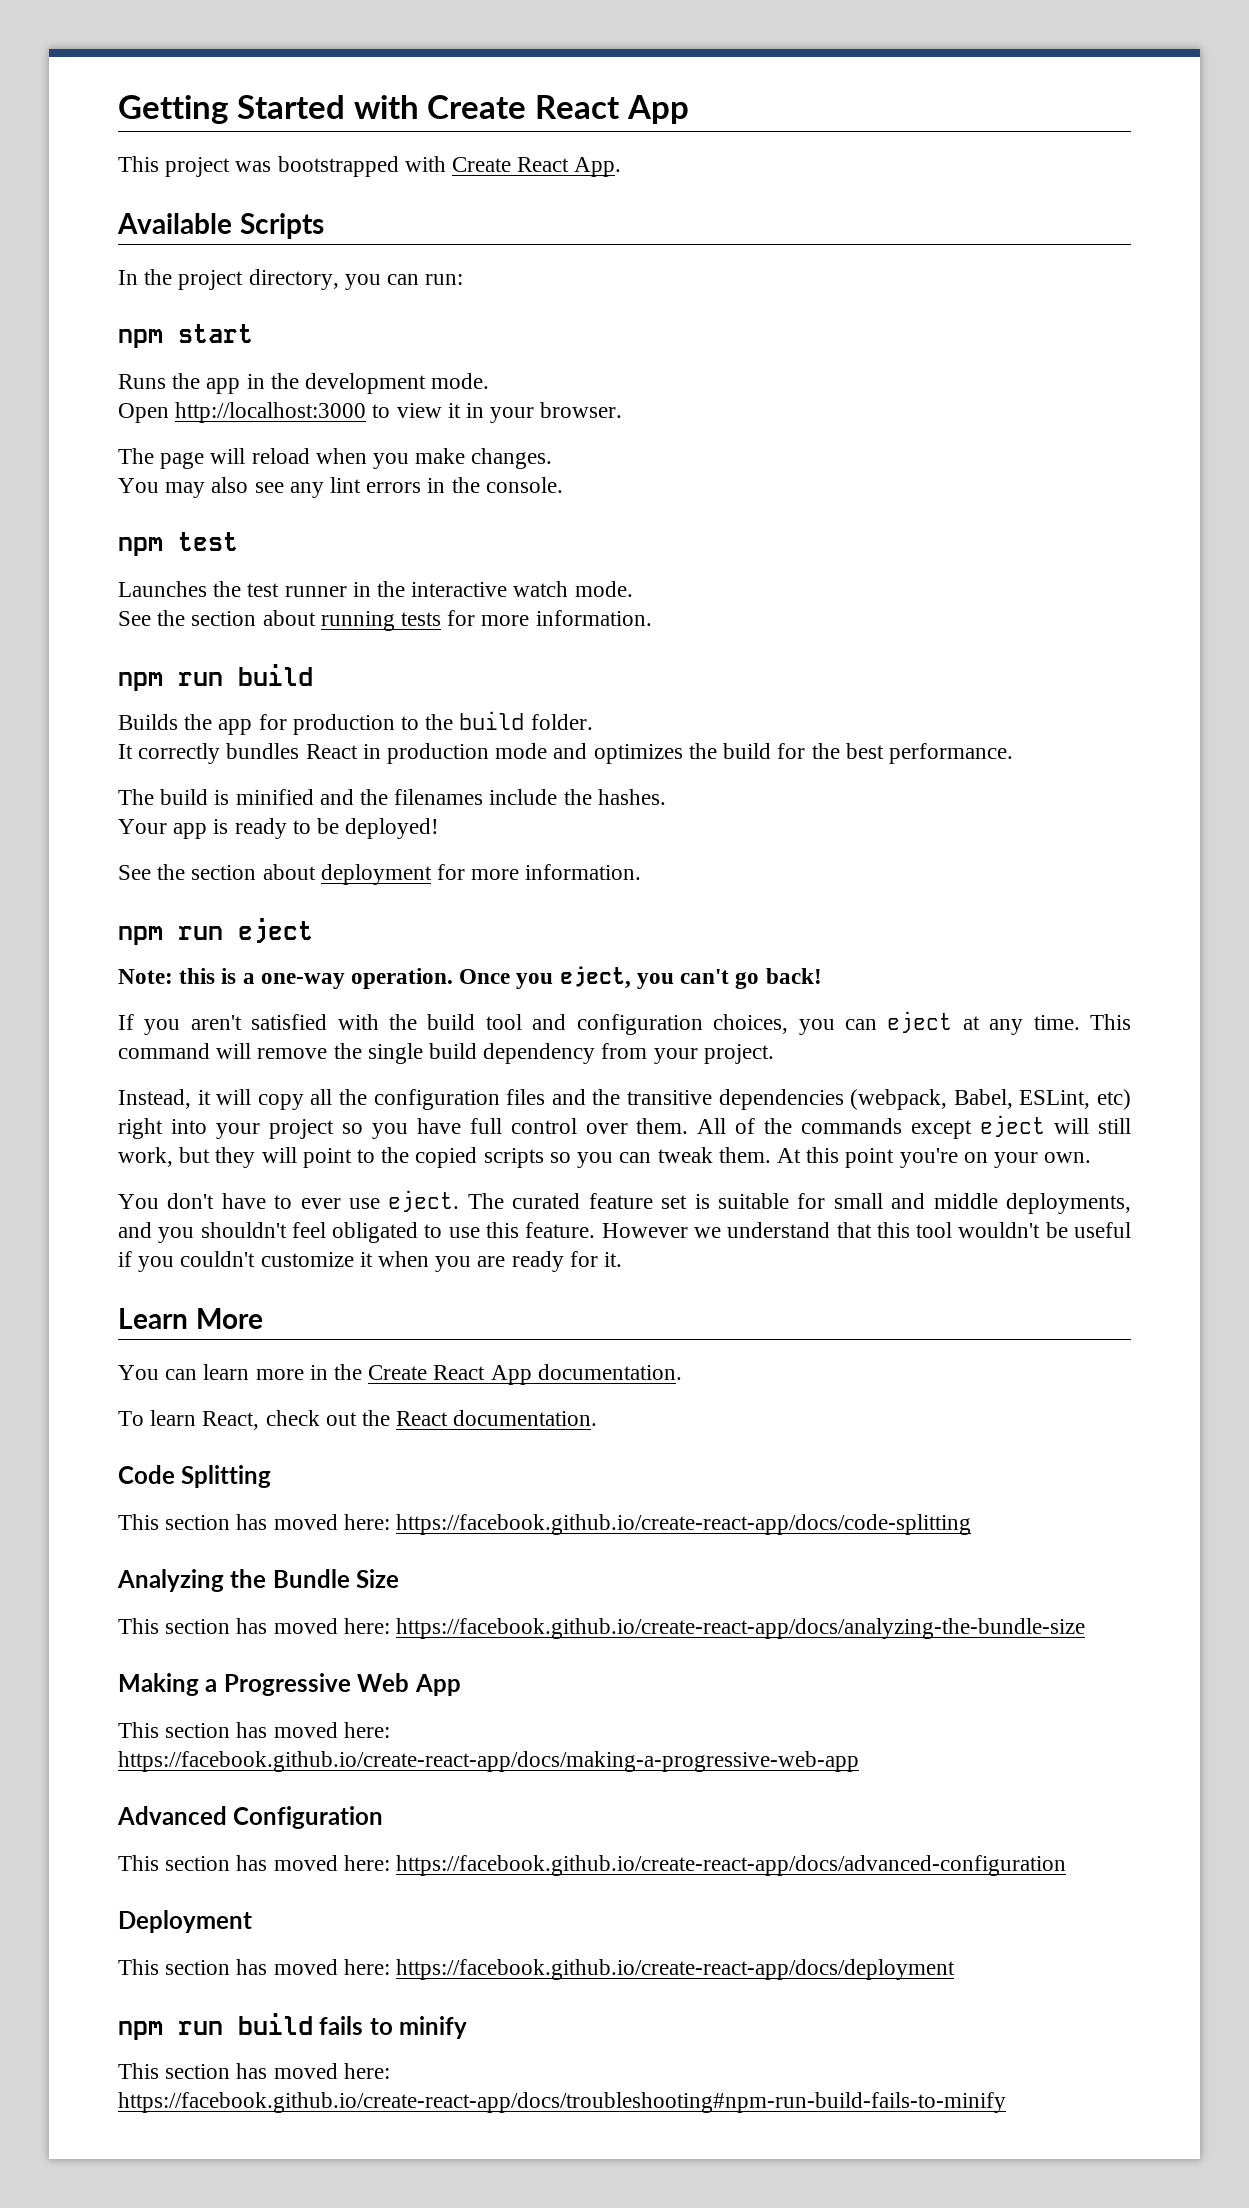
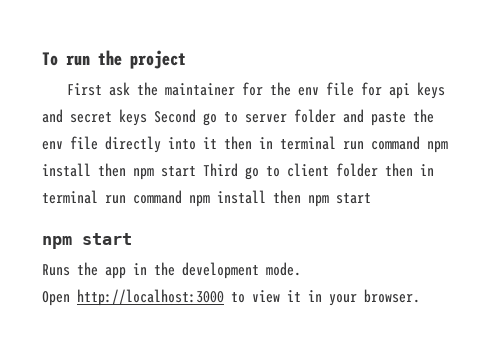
[118,95,689,124] [118,156,622,177] [117,213,324,239] [118,269,464,290] Getting Started with Create React App // This project was bootstrapped with Create React App. // Available Scripts // In the project directory, you can run: -> [42,50,186,69] [67,82,446,99] [42,109,434,126] [42,136,448,153] [42,163,434,180] [42,190,371,207] To run the project // First ask the maintainer for the env file for api keys and secret keys Second go to server folder and paste the env file directly into it then in terminal run command npm install then npm start Third go to client folder then in terminal run command npm install then npm start
[118,448,553,469] [118,477,563,498] [118,532,238,556] [118,581,633,597] [118,610,652,631] [118,664,313,691] [118,711,593,735] [118,743,1013,764] [118,789,666,805] [118,818,440,839] [118,864,642,885] [118,918,313,945] [118,966,822,989] [118,1011,1131,1035] [118,1043,774,1064] [118,1089,1131,1110] [118,1115,1131,1139] [118,1147,1092,1168] [118,1190,1131,1214] [118,1222,1131,1243] [118,1251,623,1272] [118,1308,263,1329] [118,1364,682,1385] [118,1410,598,1430] [118,1465,272,1488] [118,1514,972,1535] [117,1569,400,1592] [118,1618,1086,1639] [118,1673,461,1696] [118,1722,390,1738] [118,1751,859,1772] [117,1806,384,1829] [118,1855,1067,1876] [118,1910,252,1933] [118,1959,956,1980] [118,2013,468,2040] [118,2063,390,2079] [118,2092,1006,2113] // The page will reload when you make changes. // You may also see any lint errors in the console. // npm test // Launches the test runner in the interactive watch mode. // See the section about running tests for more information. // npm run build // Builds the app for production to the build folder. // It correctly bundles React in production mode and optimizes the build for the best performance. // The build is minified and the filenames include the hashes. // Your app is ready to be deployed! // See the section about deployment for more information. // npm run eject // Note: this is a one-way operation. Once you eject, you can't go back! // If you aren't satisfied with the build tool and configuration choices, you can eject at any time. This command will remove the single build dependency from your project. // Instead, it will copy all the configuration files and the transitive dependencies (webpack, Babel, ESLint, etc) right into your project so you have full control over them. All of the commands except eject will still work, but they will point to the copied scripts so you can tweak them. At this point you're on your own. // You don't have to ever use eject. The curated feature set is suitable for small and middle deployments, and you shouldn't feel obligated to use this feature. However we understand that this tool wouldn't be useful if you couldn't customize it when you are ready for it. // Learn More // You can learn more in the Create React App documentation. // To learn React, check out the React documentation. // Code Splitting // This section has moved here: https://facebook.github.io/create-react-app/docs/code-splitting // Analyzing the Bundle Size // This section has moved here: https://facebook.github.io/create-react-app/docs/analyzing-the-bundle-size // Making a Progressive Web App // This section has moved here: https://facebook.github.io/create-react-app/docs/making-a-progressive-web-app // Advanced Configuration // This section has moved here: https://facebook.github.io/create-react-app/docs/advanced-configuration // Deployment // This section has moved here: https://facebook.github.io/create-react-app/docs/deployment // npm run build fails to minify // This section has moved here: https://facebook.github.io/create-react-app/docs/troubleshooting#npm-run-build-fails-to-minify -> (420, 296) none

